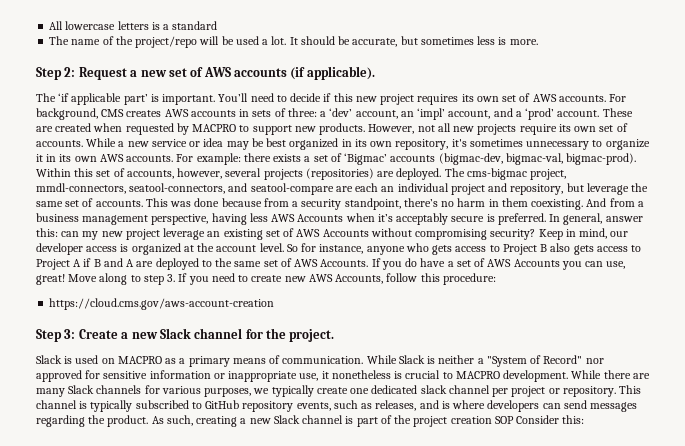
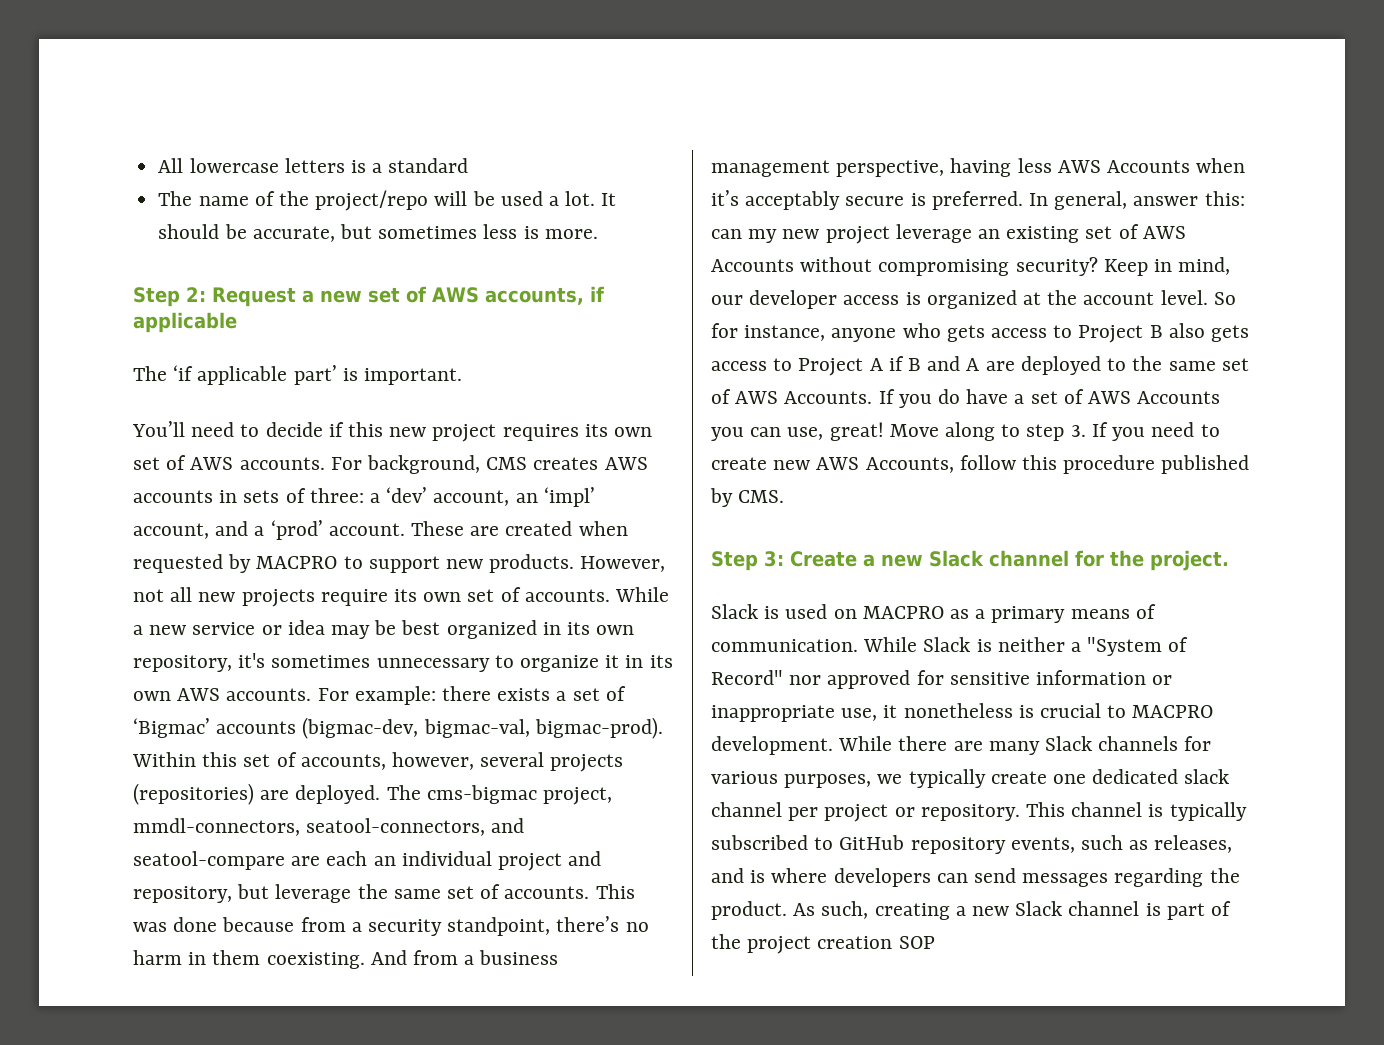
[234,66,375,80] accounts (if applicable). -> [484,286,604,305] [133,312,237,333] accounts, if applicable
(216, 99) none -> (463, 376) //
[442,273,496,285] [49,298,275,310] procedure: // https://cloud.cms.gov/aws-account-creation -> [1063,455,1250,474] [710,488,785,507] procedure published by CMS.
[516,415,585,424] Consider this: -> (935, 942) none

